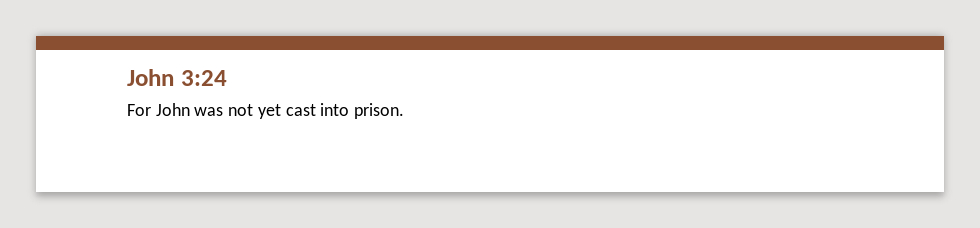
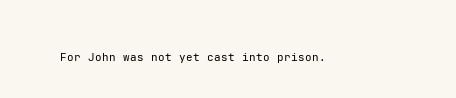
[127,69,227,86] John 3:24 // -> (60, 57) none

